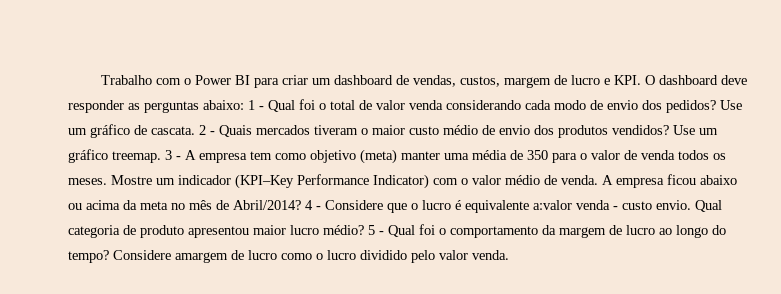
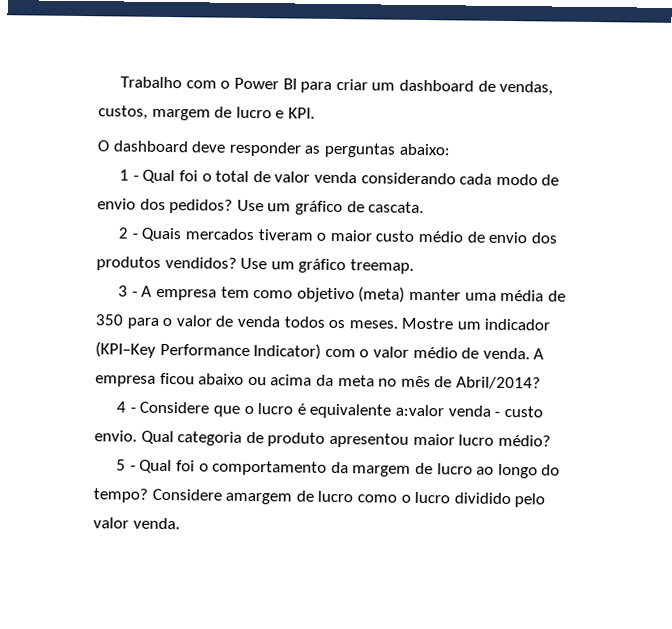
(641, 80) none -> (315, 113) //
(244, 105) none -> (450, 149) //
(195, 130) none -> (425, 207) //
(161, 157) none -> (414, 266) //
(301, 205) none -> (541, 383) //
(364, 230) none -> (551, 440) //

